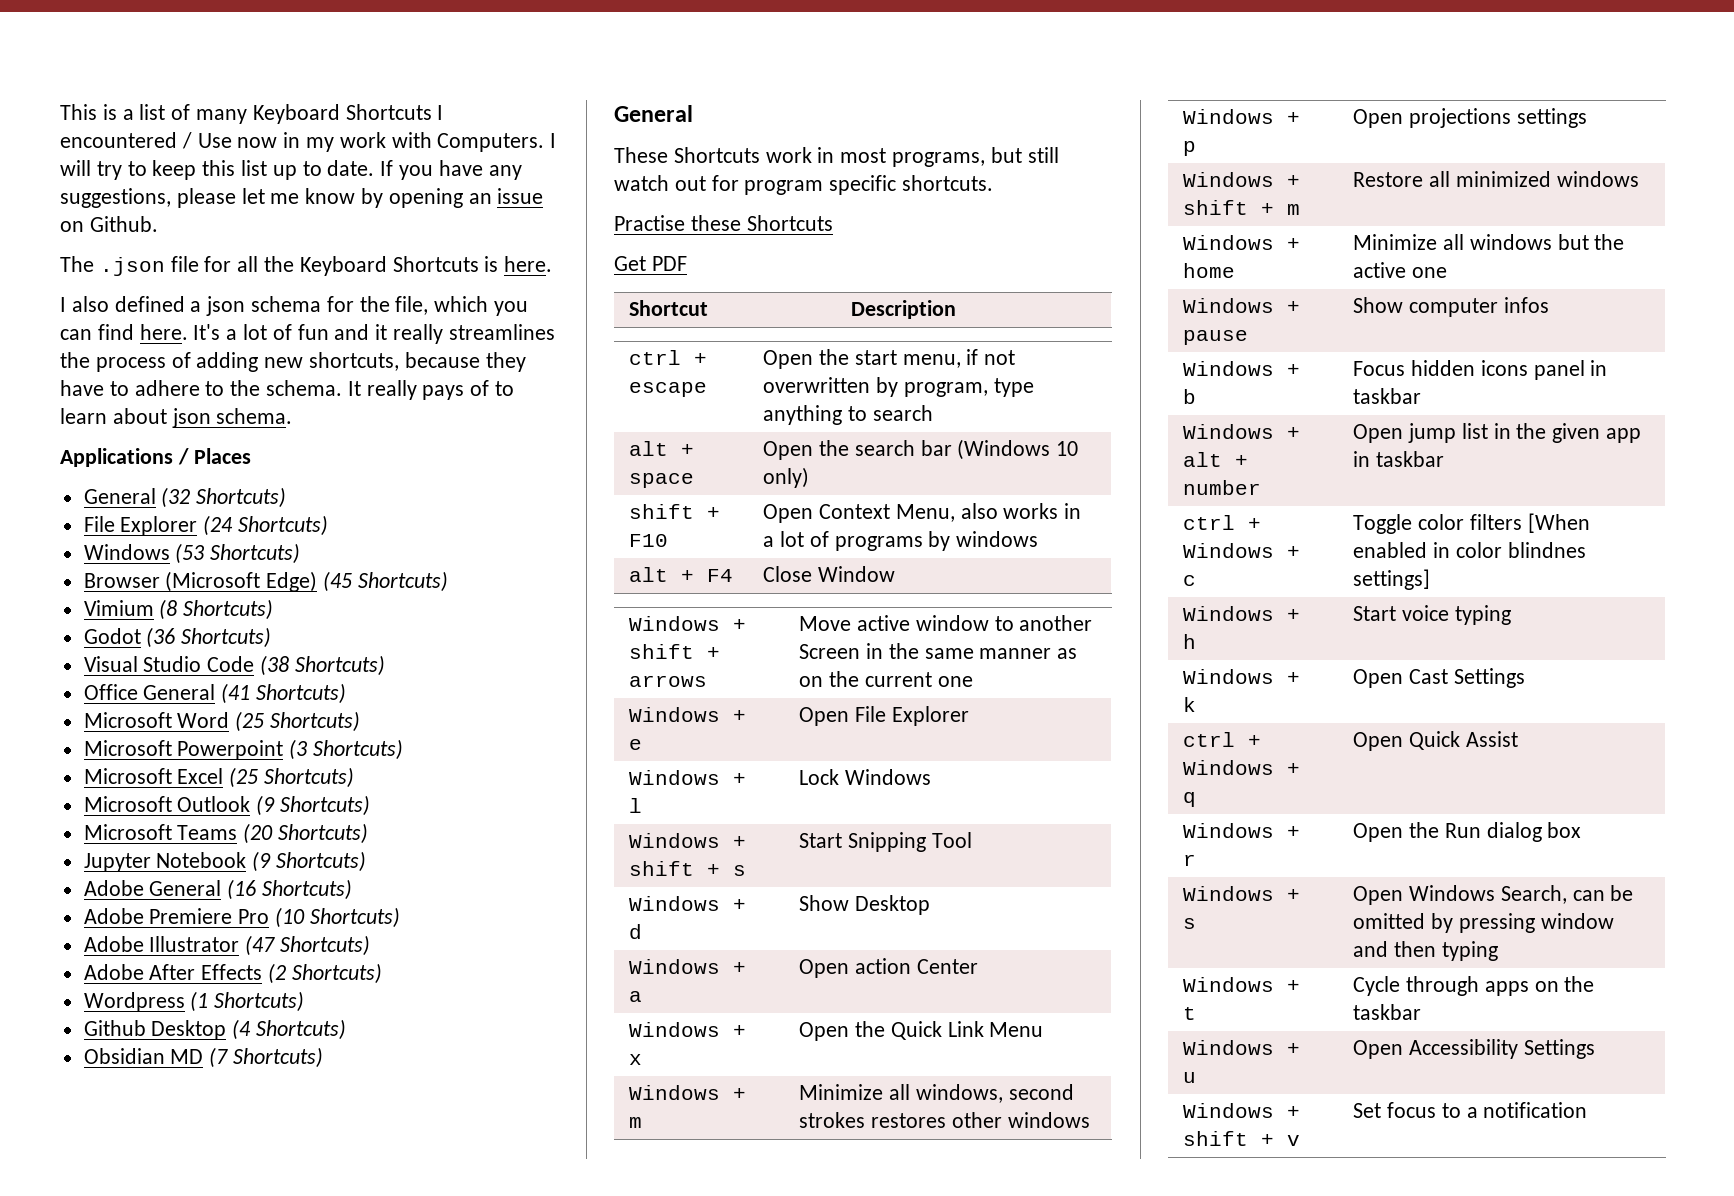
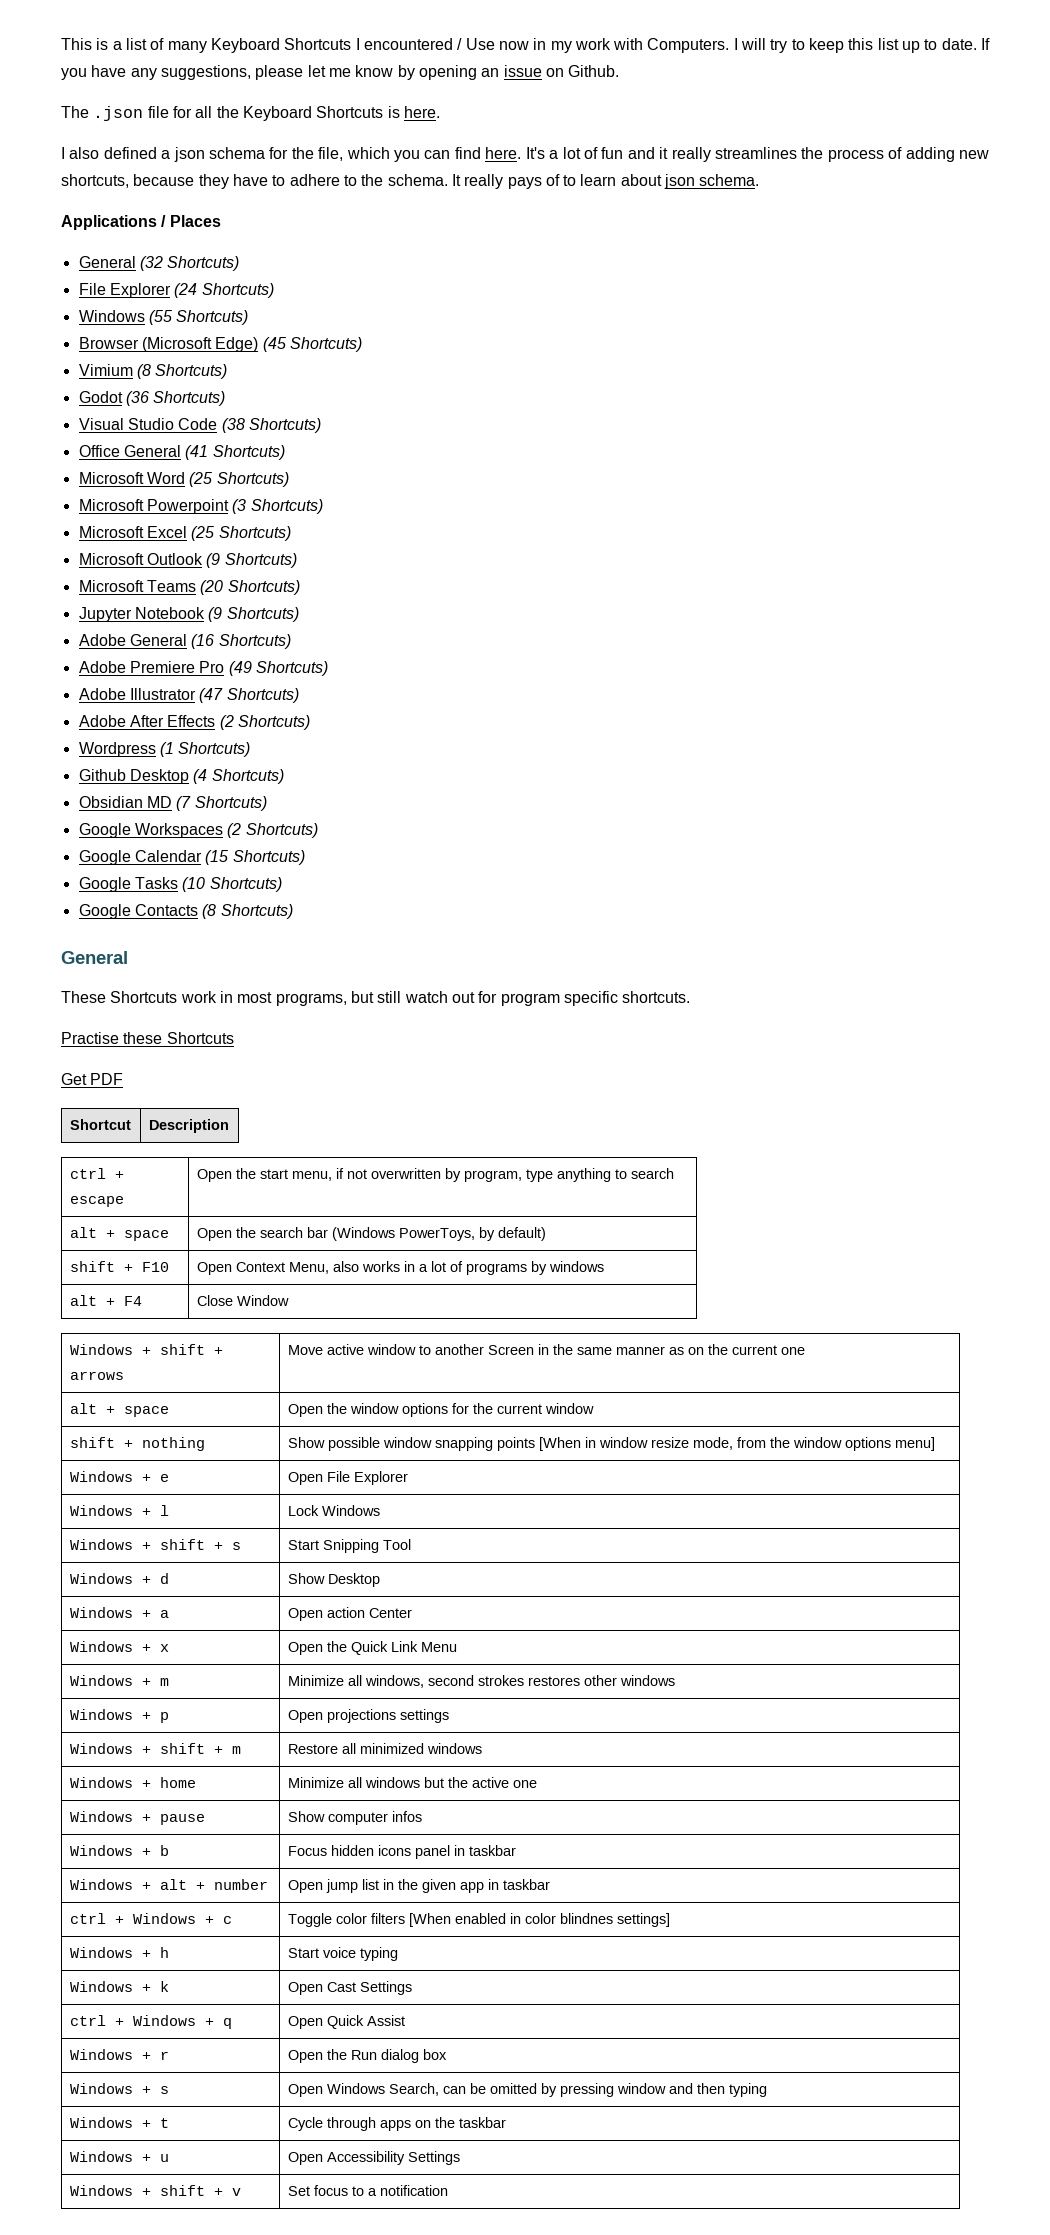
[175,543,205,564] (53 -> [148,310,172,325] (55
[275,907,306,928] (10 -> [228,661,252,676] (49
(324, 1057) none -> [78,823,318,838] [78,850,305,865] [78,877,282,892] [78,904,293,919] // Google Workspaces (2 Shortcuts) // Google Calendar (15 Shortcuts) // Google Tasks (10 Shortcuts) // Google Contacts (8 Shortcuts)
[1056,441,1079,456] [763,467,810,488] 10 only) -> [398,1227,546,1241] PowerToys, by default)
(973, 681) none -> [69,1403,169,1417] [287,1403,594,1417] [69,1437,205,1451] [287,1437,935,1451] // alt + space | Open the window options for the current window // shift + nothing | Show possible window snapping points [When in window resize mode, from the window options menu]

